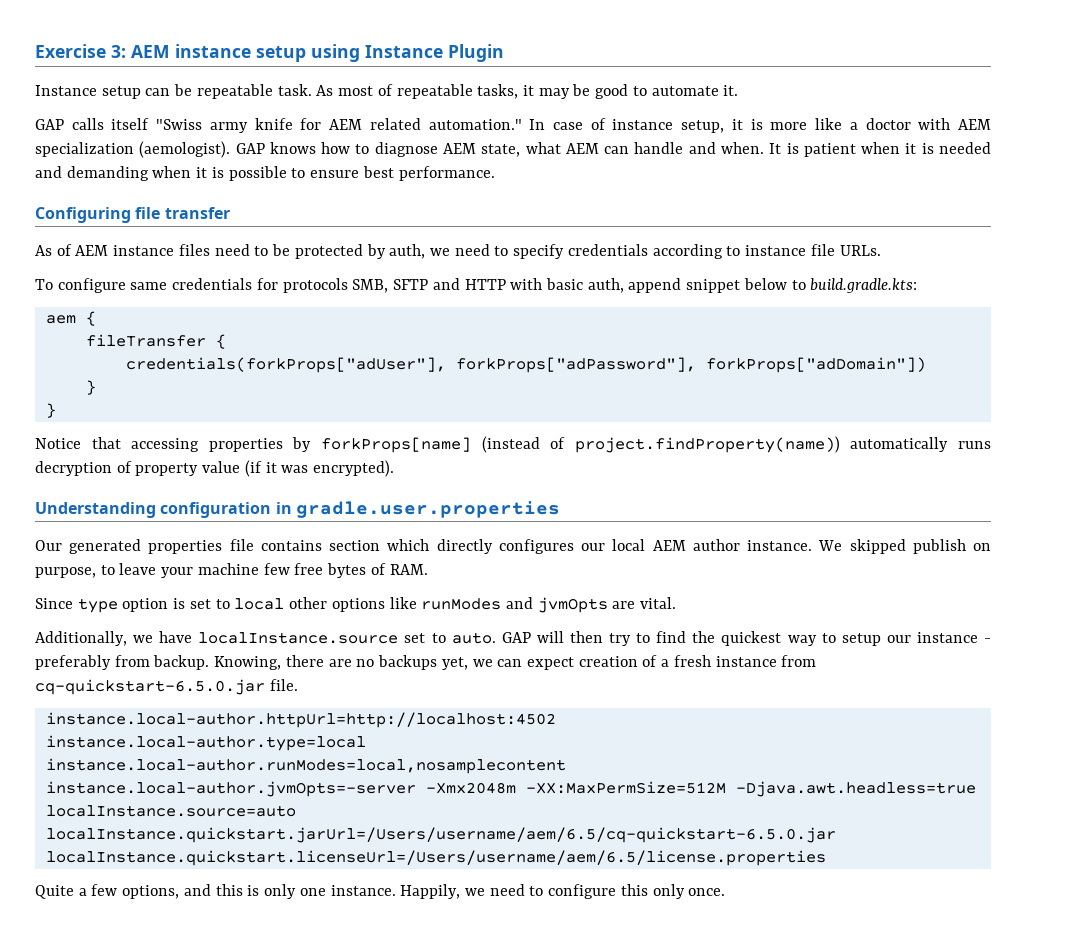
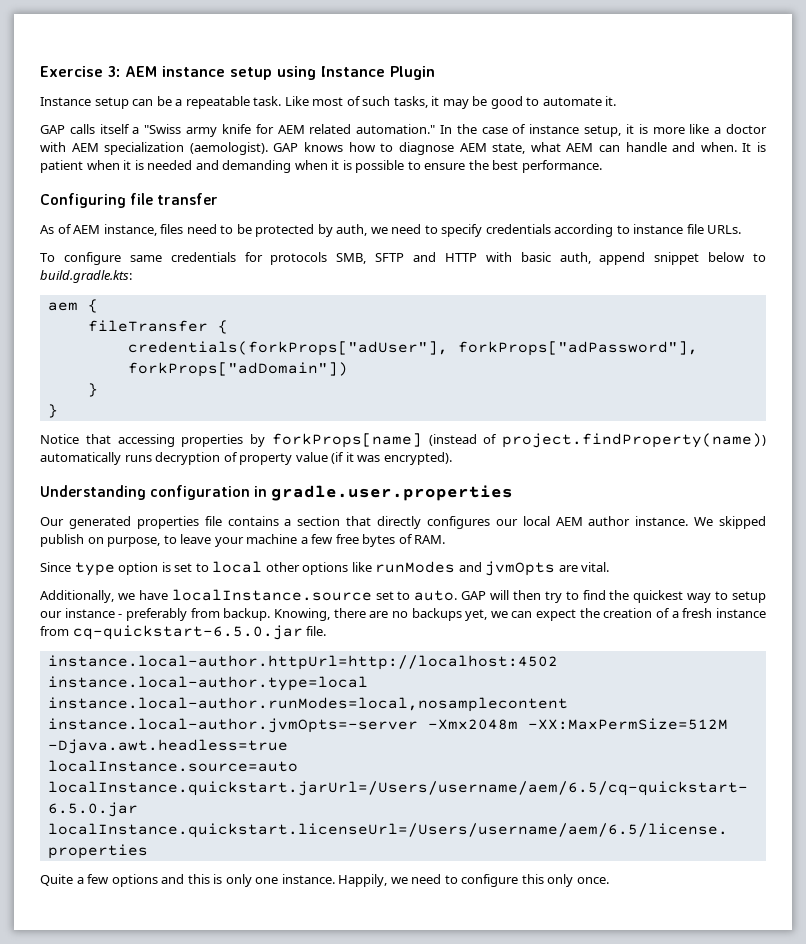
(193, 90) none -> [175,99,183,106] a
[316,85,334,96] As -> [284,96,309,106] Like
[396,84,473,99] repeatable -> [362,96,391,106] such
(150, 124) none -> [132,127,140,134] a
(546, 124) none -> [456,124,477,134] the
(360, 174) none -> [468,160,489,170] the
[113,245,175,256] instance -> [103,224,157,236] instance,
[329,539,430,551] section which -> [284,516,372,526] a section that
(259, 569) none -> [300,537,308,544] a
(574, 663) none -> [579,608,600,618] the
[122,885,180,899] options, -> [111,874,158,887] options

